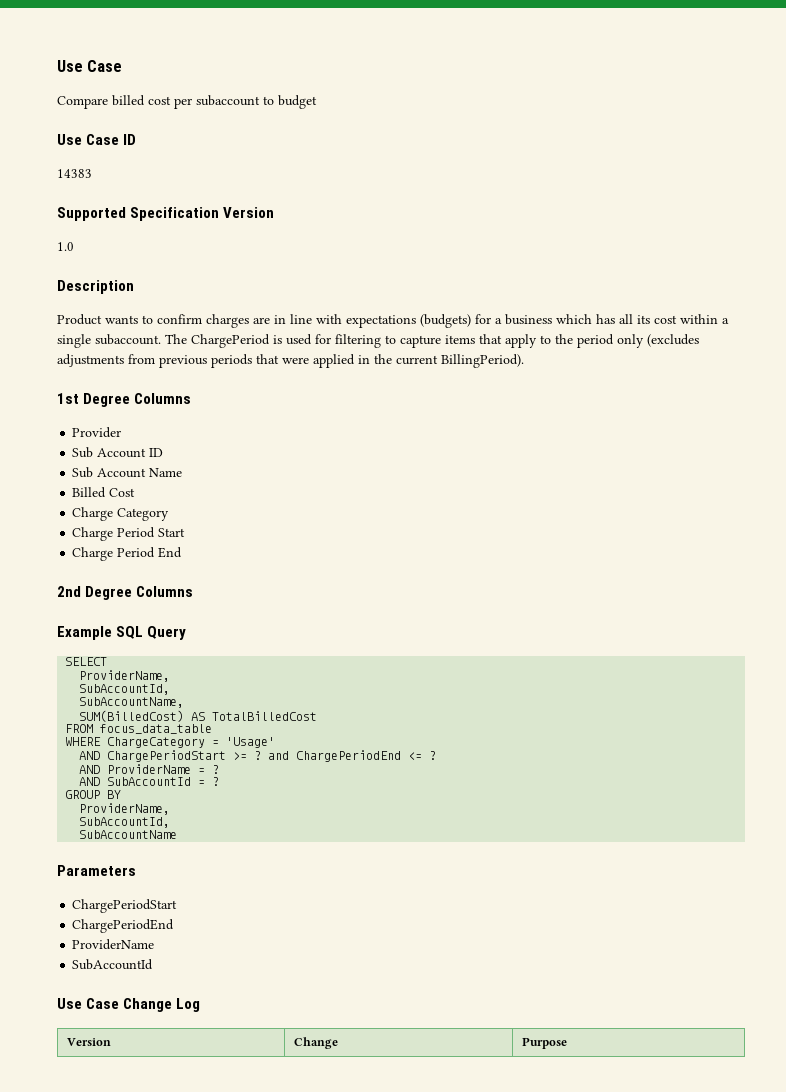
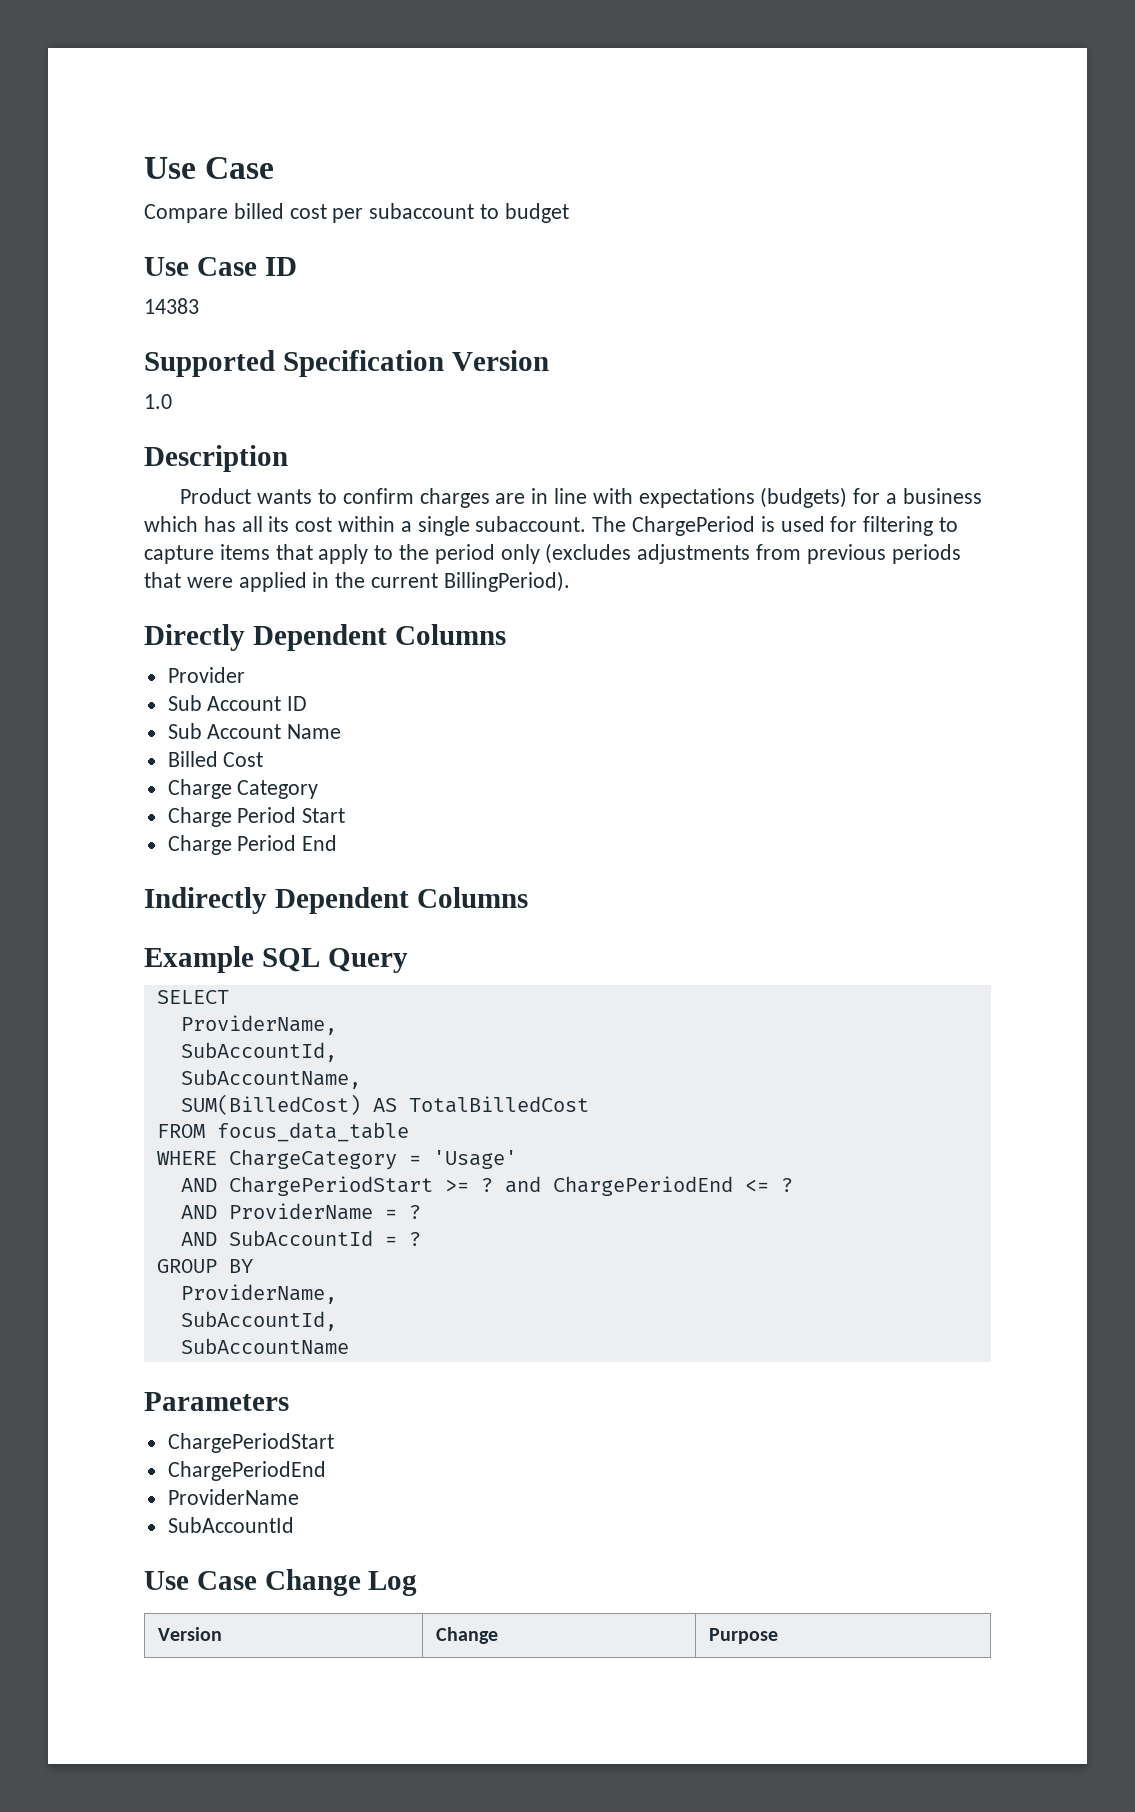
[57,393,131,407] 1st Degree -> [144,624,387,651] Directly Dependent
[57,586,133,600] 2nd Degree -> [144,887,409,914] Indirectly Dependent

